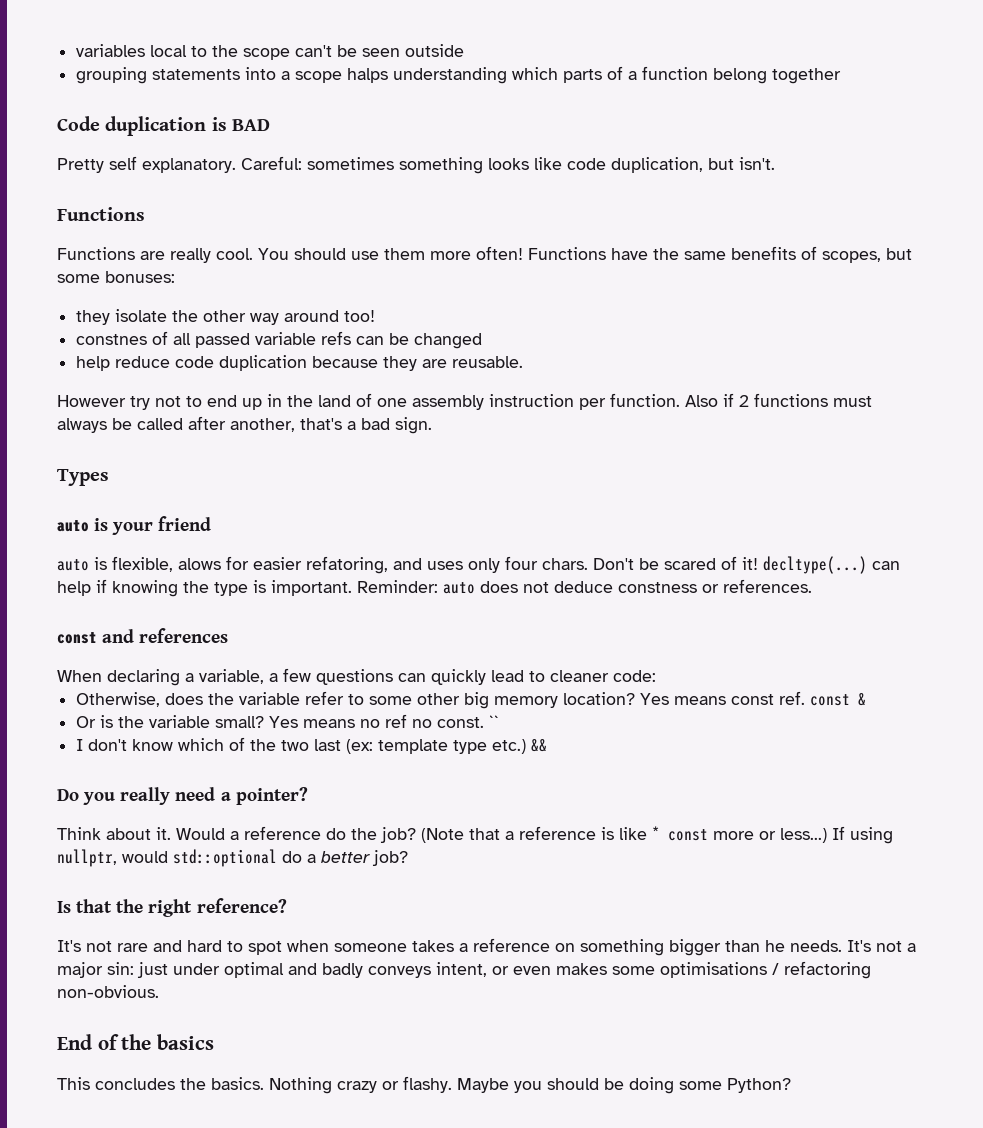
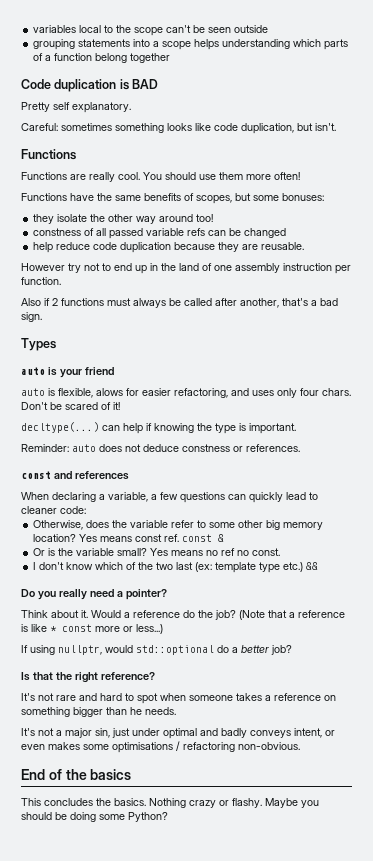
[347,68,389,83] halps -> [194,39,220,50] helps
(236, 165) none -> (131, 107) //
(523, 253) none -> (300, 176) //
[76,334,148,345] constnes -> [33,228,82,236] constness
(680, 400) none -> (61, 281) //
[306,556,388,574] refatoring, -> [174,388,228,398] refactoring,
(758, 563) none -> (120, 406) //
(352, 588) none -> (296, 428) //
[489,715,500,728] `` -> (281, 552) none
(827, 835) none -> (163, 629) //
(842, 946) none -> (176, 711) //
[107,962,134,975] sin: -> [95,728,110,738] sin,

